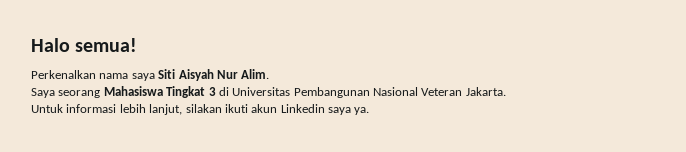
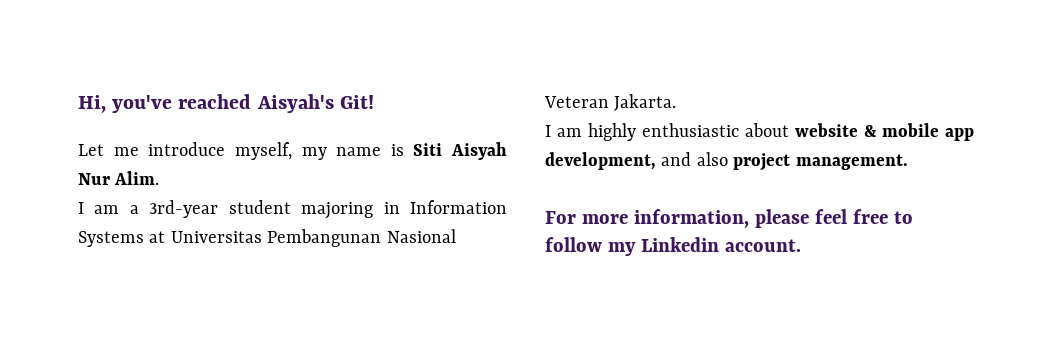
[31,38,138,52] [31,69,270,81] [31,86,229,98] Halo semua! // Perkenalkan nama saya Siti Aisyah Nur Alim. // Saya seorang Mahasiswa Tingkat 3 di -> [78,94,374,113] [78,142,507,160] [78,171,160,185] [78,200,507,219] [78,231,166,247] Hi, you've reached Aisyah's Git! // Let me introduce myself, my name is Siti Aisyah Nur Alim. // I am a 3rd-year student majoring in Information Systems at
[31,104,370,115] Untuk informasi lebih lanjut, silakan ikuti akun Linkedin saya ya. -> [545,123,974,141] [545,152,908,171] [545,209,913,228] [545,237,801,256] I am highly enthusiastic about website & mobile app development, and also project management. // For more information, please feel free to follow my Linkedin account.

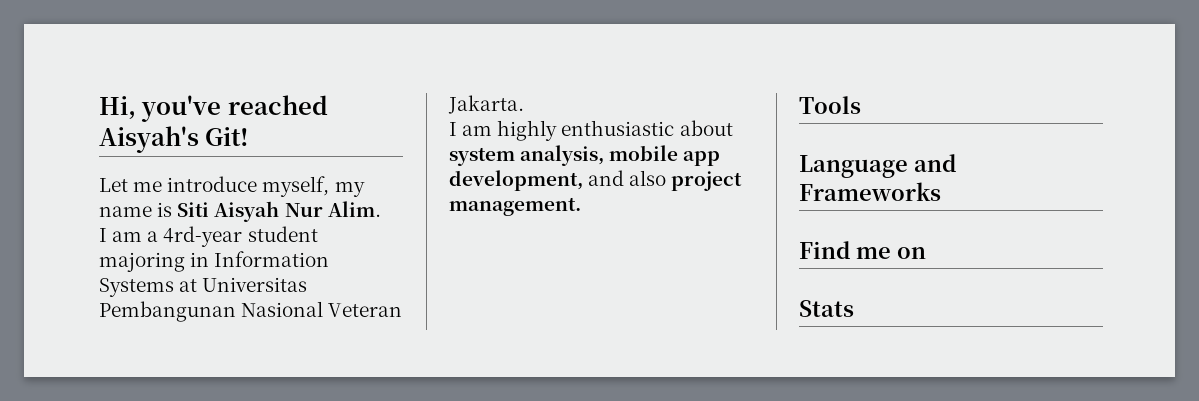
[149,200,219,218] 3rd-year -> [163,226,243,247] 4rd-year
[795,123,876,137] website & -> [449,145,605,166] system analysis,
[545,209,913,228] [545,237,801,256] For more information, please feel free to follow my Linkedin account. -> [799,96,861,114] [799,154,956,178] [799,182,941,201] [799,241,926,259] [799,300,854,317] Tools // Language and Frameworks // Find me on // Stats

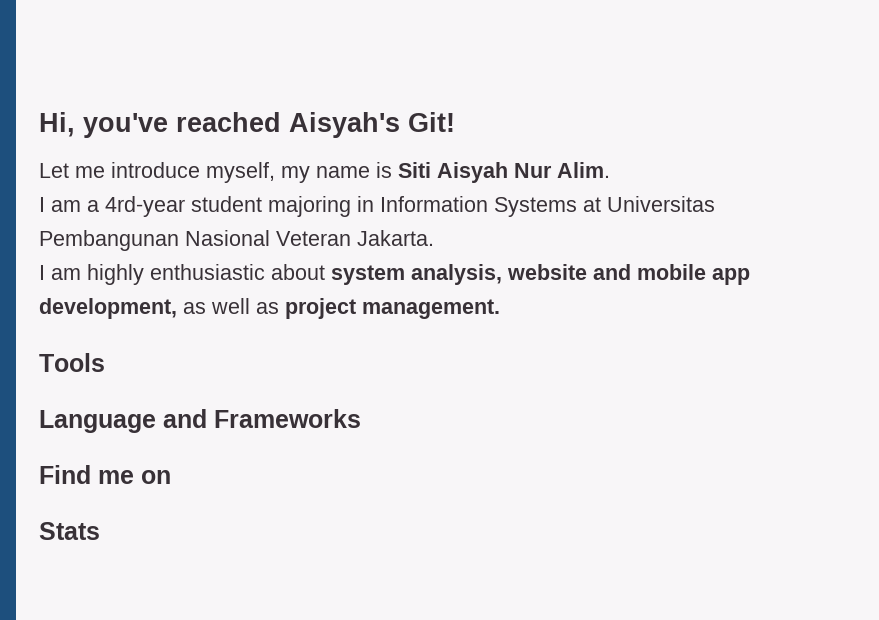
(605, 155) none -> [507,264,631,280] website and
[588,170,667,186] and also -> [183,298,279,314] as well as

